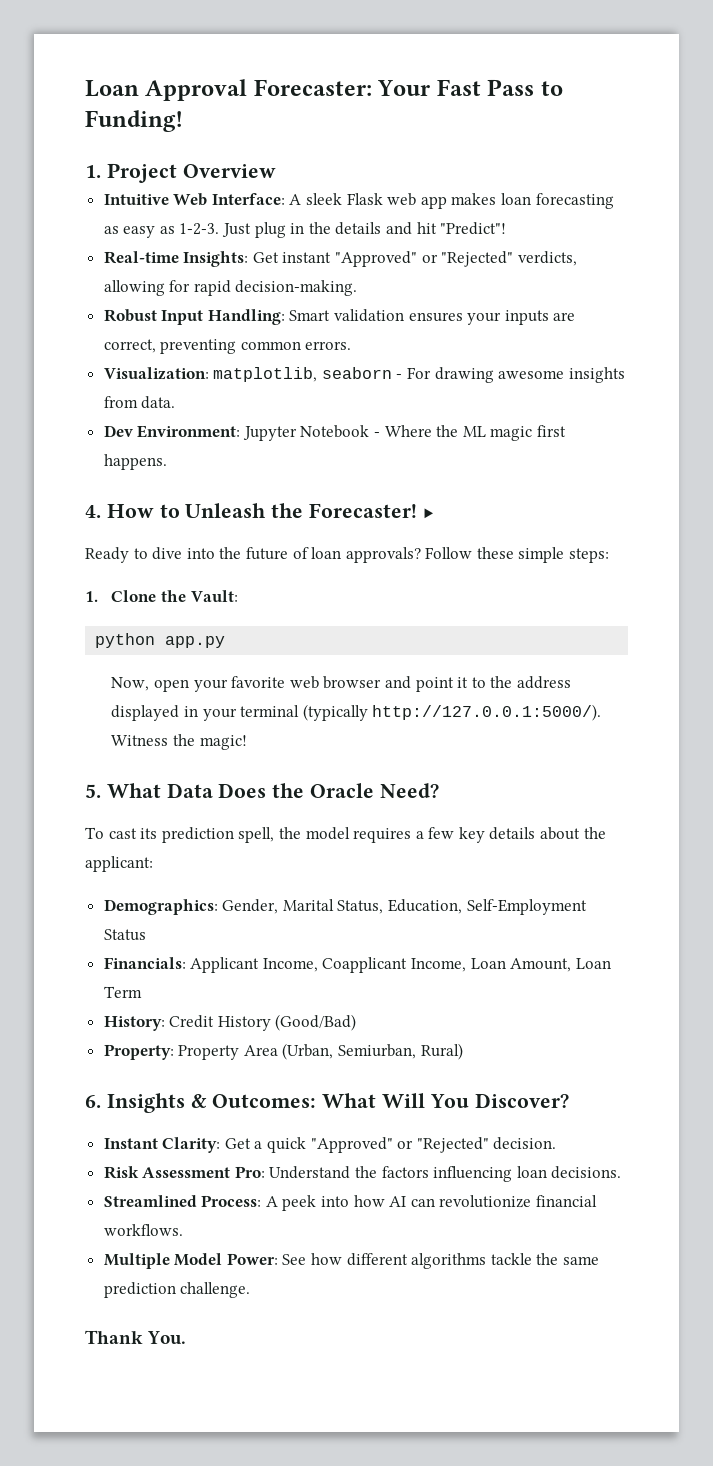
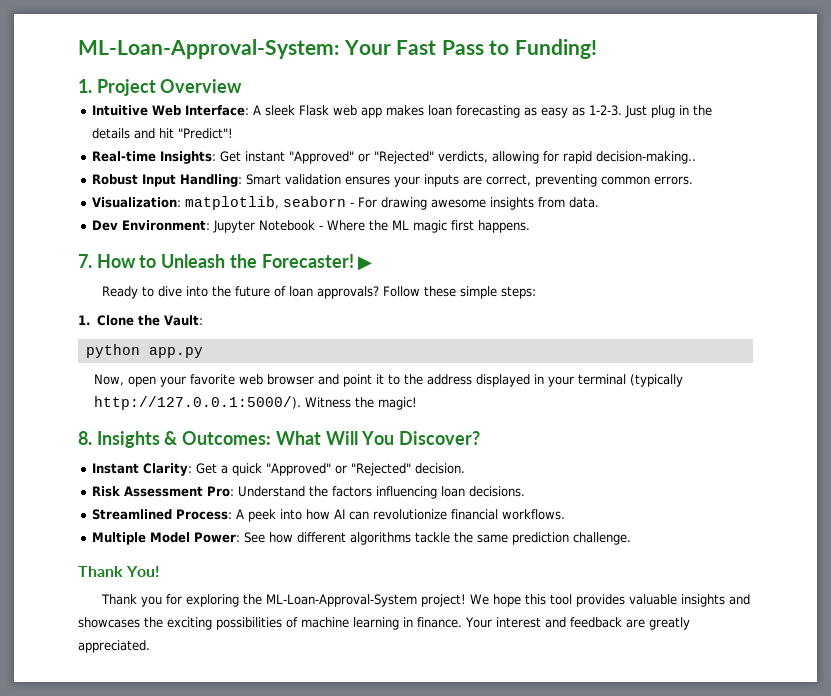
[85,79,372,101] Loan Approval Forecaster: -> [78,39,339,59] ML-Loan-Approval-System:
[235,280,358,296] decision-making. -> [596,151,697,164] decision-making..
[85,505,101,518] 4. -> [78,254,92,268] 7.
[85,783,439,798] [85,827,606,843] [85,856,153,872] [103,899,587,915] [103,929,146,941] [103,957,611,973] [103,986,142,998] [103,1014,357,1031] [103,1043,463,1060] [85,1095,101,1108] 5. What Data Does the Oracle Need? // To cast its prediction spell, the model requires a few key details about the applicant: // Demographics: Gender, Marital Status, Education, Self-Employment Status // Financials: Applicant Income, Coapplicant Income, Loan Amount, Loan Term // History: Credit History (Good/Bad) // Property: Property Area (Urban, Semiurban, Rural) // 6. -> [78,431,92,445] 8.
[147,1331,187,1345] You. -> [126,566,161,577] [100,594,750,607] [78,617,690,630] [78,640,150,653] You! // Thank you for exploring the ML-Loan-Approval-System project! We hope this tool provides valuable insights and showcases the exciting possibilities of machine learning in finance. Your interest and feedback are greatly appreciated.

